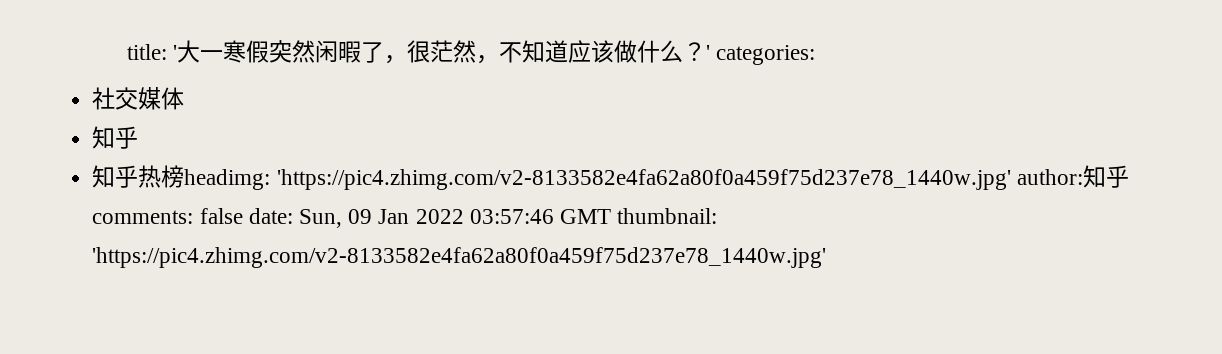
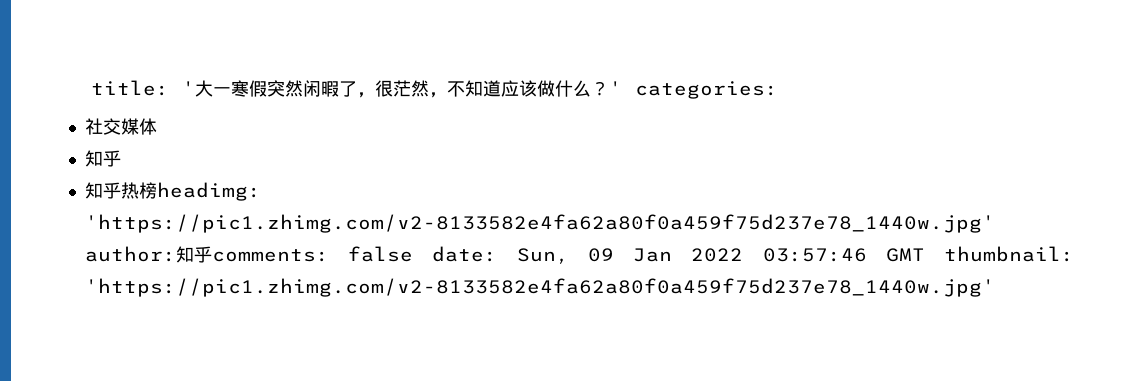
[276,169,1011,190] 'https://pic4.zhimg.com/v2-8133582e4fa62a80f0a459f75d237e78_1440w.jpg' -> [84,214,995,233] 'https://pic1.zhimg.com/v2-8133582e4fa62a80f0a459f75d237e78_1440w.jpg'
[92,247,827,268] 'https://pic4.zhimg.com/v2-8133582e4fa62a80f0a459f75d237e78_1440w.jpg' -> [84,278,995,297] 'https://pic1.zhimg.com/v2-8133582e4fa62a80f0a459f75d237e78_1440w.jpg'

